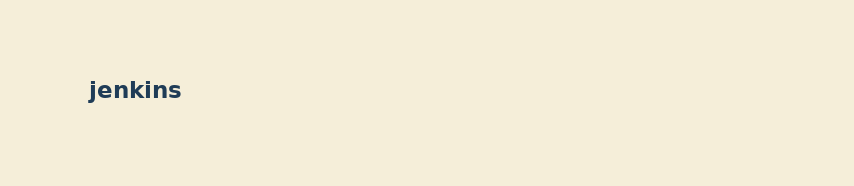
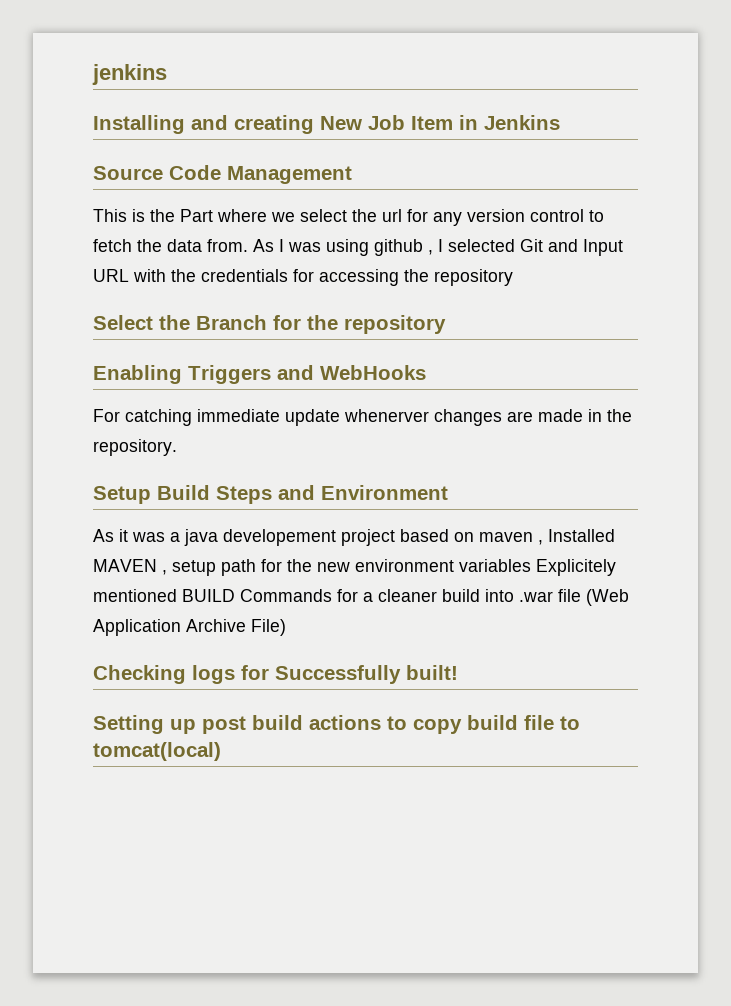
(182, 92) none -> [93,115,560,134] [93,165,352,184] [93,209,604,226] [93,239,623,256] [93,269,513,286] [93,315,446,334] [93,365,426,384] [93,409,632,426] [93,439,177,456] [93,485,448,504] [93,529,615,546] [93,559,616,576] [93,589,629,606] [93,619,286,636] [93,665,458,684] [93,715,580,734] [93,742,221,761] // Installing and creating New Job Item in Jenkins // Source Code Management // This is the Part where we select the url for any version control to fetch the data from. As I was using github , I selected Git and Input URL with the credentials for accessing the repository // Select the Branch for the repository // Enabling Triggers and WebHooks // For catching immediate update whenerver changes are made in the repository. // Setup Build Steps and Environment // As it was a java developement project based on maven , Installed MAVEN , setup path for the new environment variables Explicitely mentioned BUILD Commands for a cleaner build into .war file (Web Application Archive File) // Checking logs for Successfully built! // Setting up post build actions to copy build file to tomcat(local)

